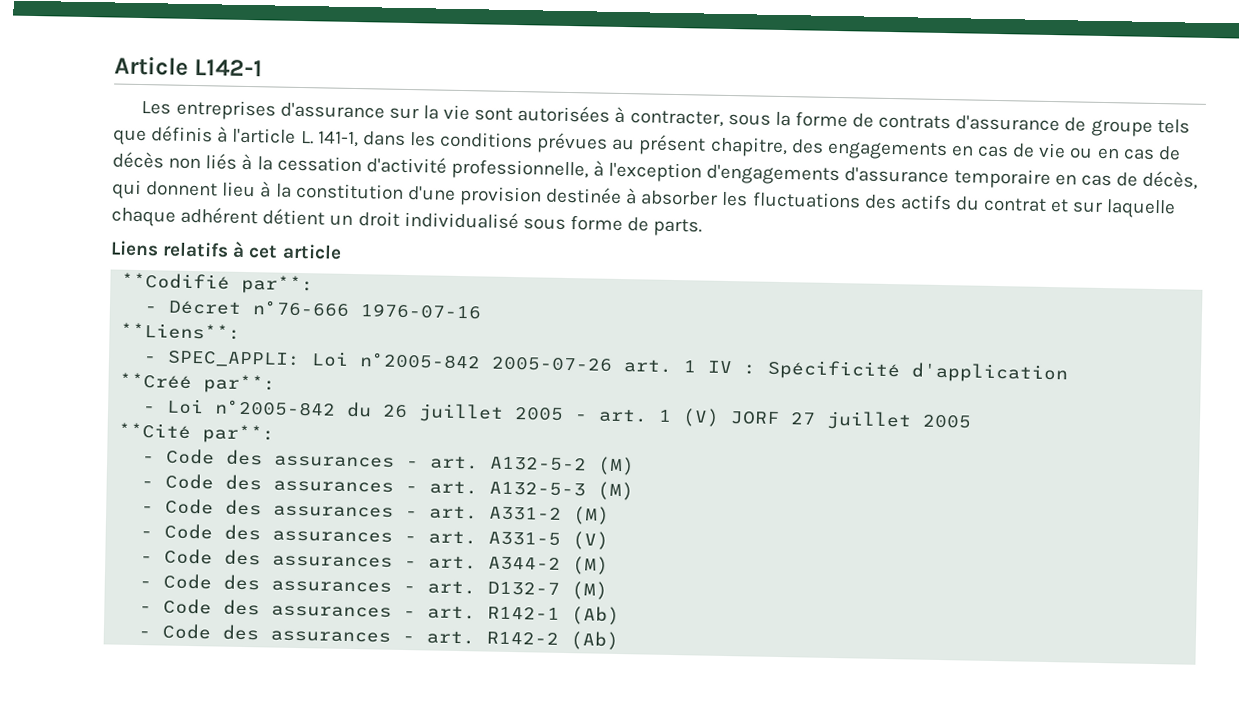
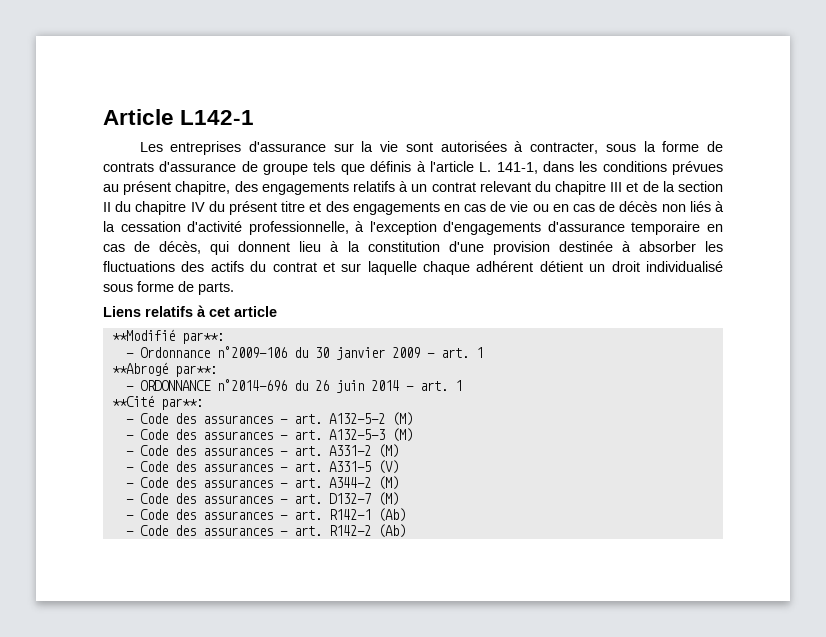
(948, 150) none -> [352,181,723,195] [103,201,440,215] relatifs à un contrat relevant du chapitre III et de la section II du chapitre IV du présent titre et des engagements
[121,272,315,295] [144,300,483,320] [120,322,242,340] [143,350,1070,384] [119,372,277,394] [142,398,973,431] **Codifié par**: // - Décret n°76-666 1976-07-16 // **Liens**: // - SPEC_APPLI: Loi n°2005-842 2005-07-26 art. 1 IV : Spécificité d'application // **Créé par**: // - Loi n°2005-842 du 26 juillet 2005 - art. 1 (V) JORF 27 juillet 2005 -> [111,329,224,344] [125,346,483,360] [111,362,217,377] [125,379,462,393] **Modifié par**: // - Ordonnance n°2009-106 du 30 janvier 2009 - art. 1 // **Abrogé par**: // - ORDONNANCE n°2014-696 du 26 juin 2014 - art. 1

